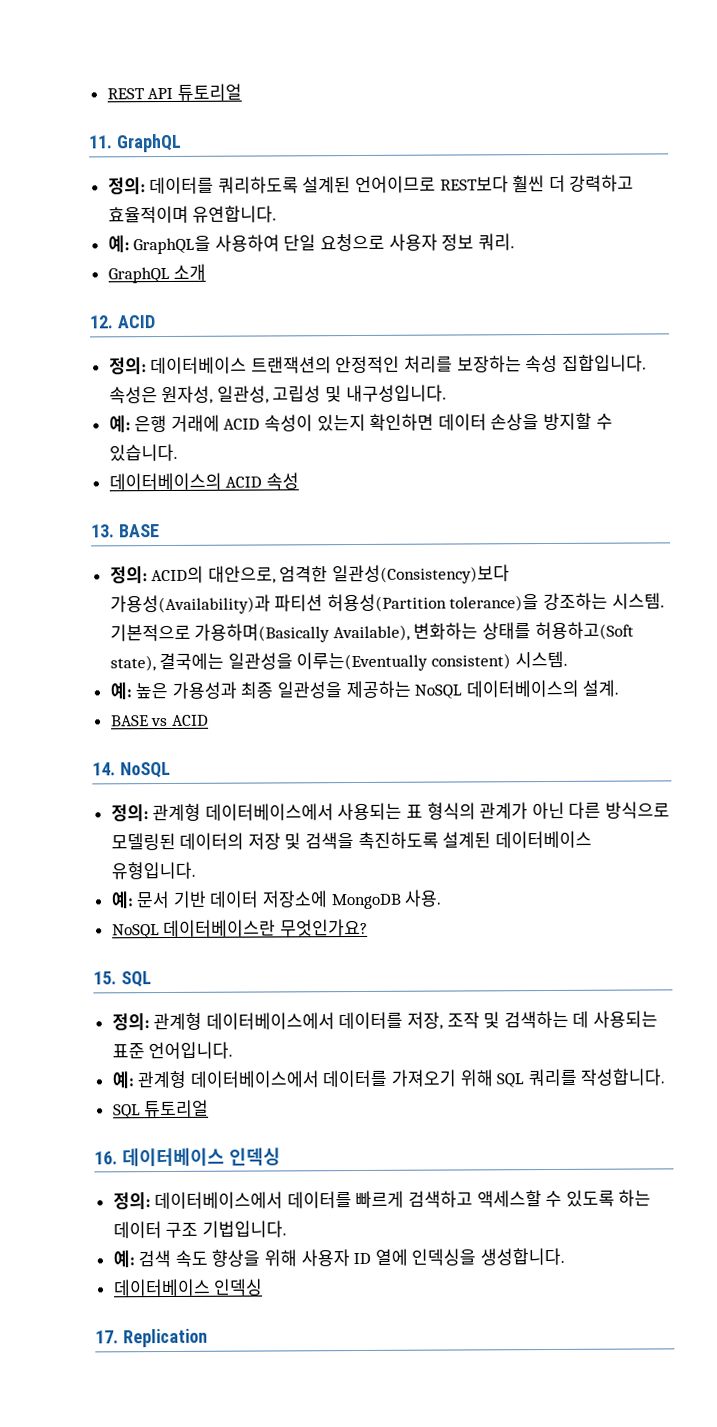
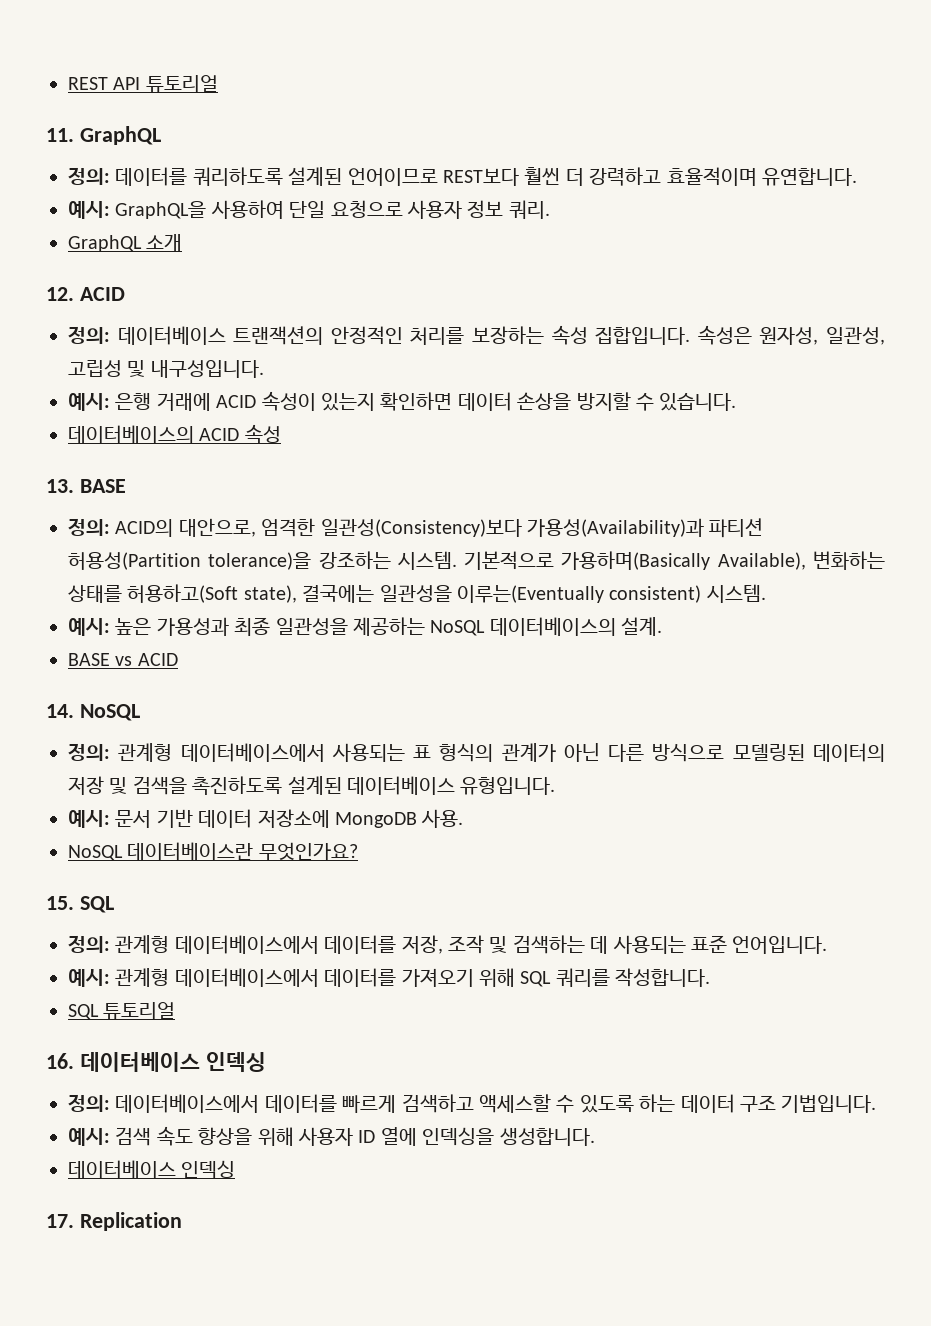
[107,235,130,253] 예: -> [68,201,110,219] 예시:
[108,415,131,433] 예: -> [68,393,110,411] 예시:
[109,682,132,700] 예: -> [68,618,110,636] 예시:
[110,891,134,909] 예: -> [68,810,110,828] 예시:
[111,1071,134,1089] 예: -> [68,969,110,987] 예시:
[112,1250,135,1268] 예: -> [68,1128,110,1146] 예시:

